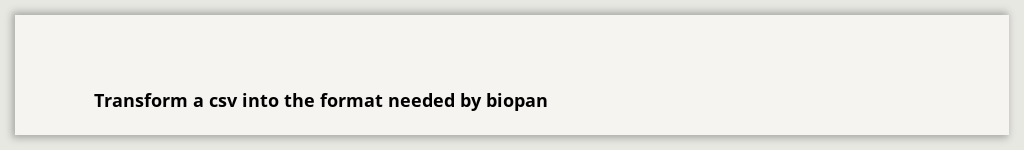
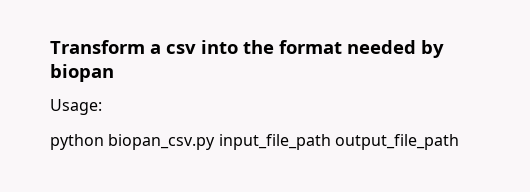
(548, 102) none -> [50,99,102,115] [50,134,459,150] // Usage: // python biopan_csv.py input_file_path output_file_path

